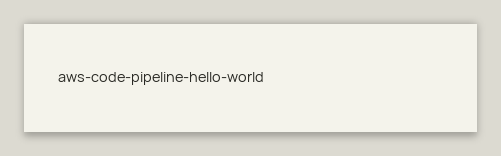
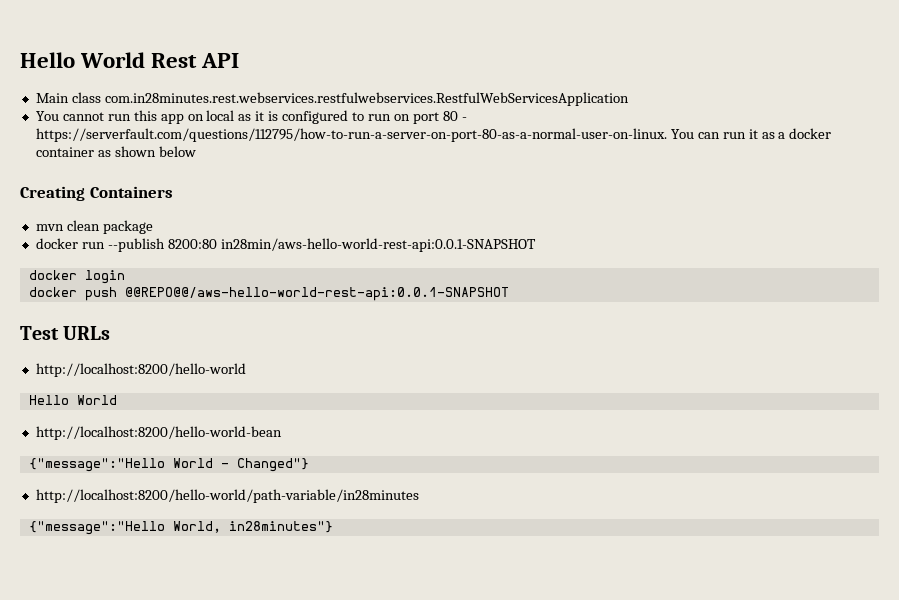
[58,72,264,85] aws-code-pipeline-hello-world -> [20,52,240,68] [35,92,629,106] [35,110,467,124] [35,128,832,142] [35,146,196,157] [20,186,173,201] [35,220,153,234] [35,238,536,252] [28,270,125,284] [28,287,509,301] [20,326,111,340] [35,363,246,377] [28,395,117,405] [35,426,282,440] [28,458,309,472] [35,489,419,503] [28,521,333,535] Hello World Rest API // Main class com.in28minutes.rest.webservices.restfulwebservices.RestfulWebServicesApplication // You cannot run this app on local as it is configured to run on port 80 - https://serverfault.com/questions/112795/how-to-run-a-server-on-port-80-as-a-normal-user-on-linux. You can run it as a docker container as shown below // Creating Containers // mvn clean package // docker run --publish 8200:80 in28min/aws-hello-world-rest-api:0.0.1-SNAPSHOT // docker login // docker push @@REPO@@/aws-hello-world-rest-api:0.0.1-SNAPSHOT // Test URLs // http://localhost:8200/hello-world // Hello World // http://localhost:8200/hello-world-bean // {"message":"Hello World - Changed"} // http://localhost:8200/hello-world/path-variable/in28minutes // {"message":"Hello World, in28minutes"}

